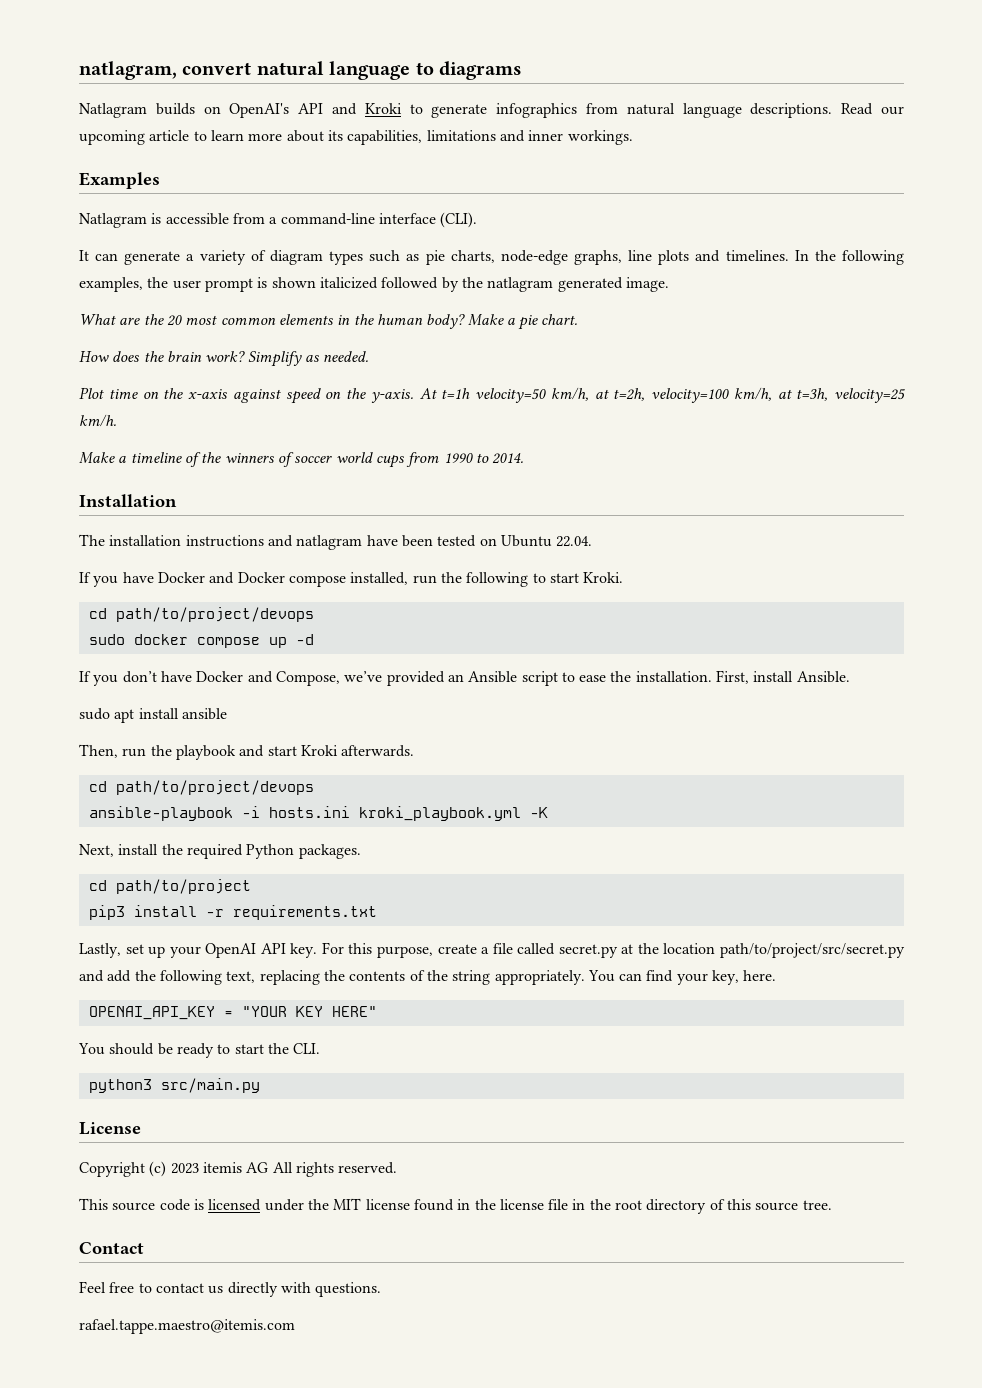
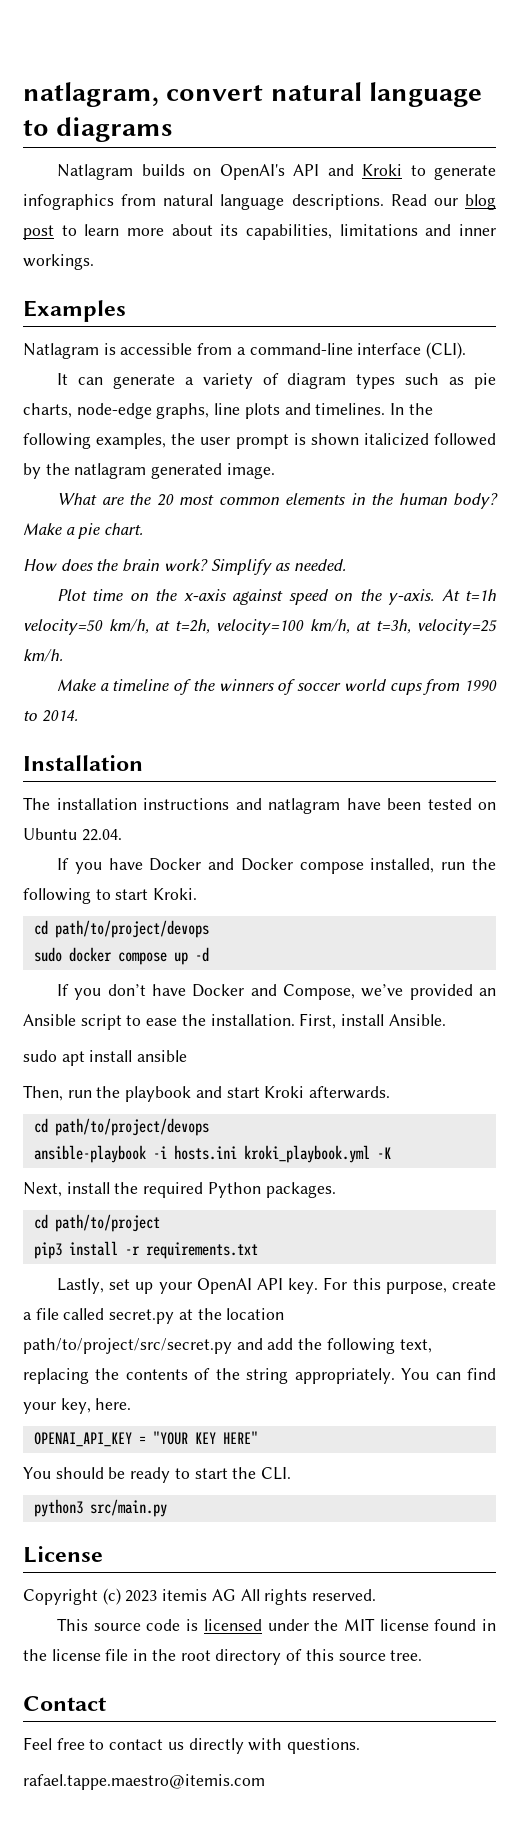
[79,130,190,145] upcoming article -> [465,194,497,210] [23,225,54,240] blog post

